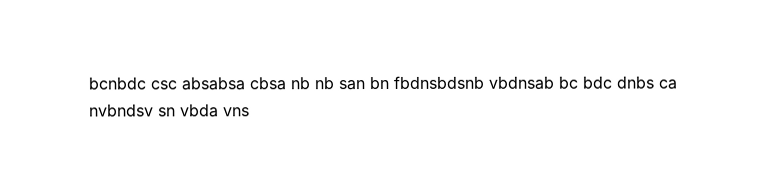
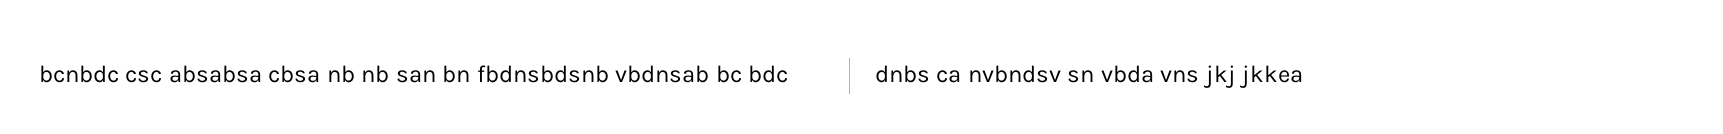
(250, 112) none -> [1202,65,1304,88] jkj jkkea

